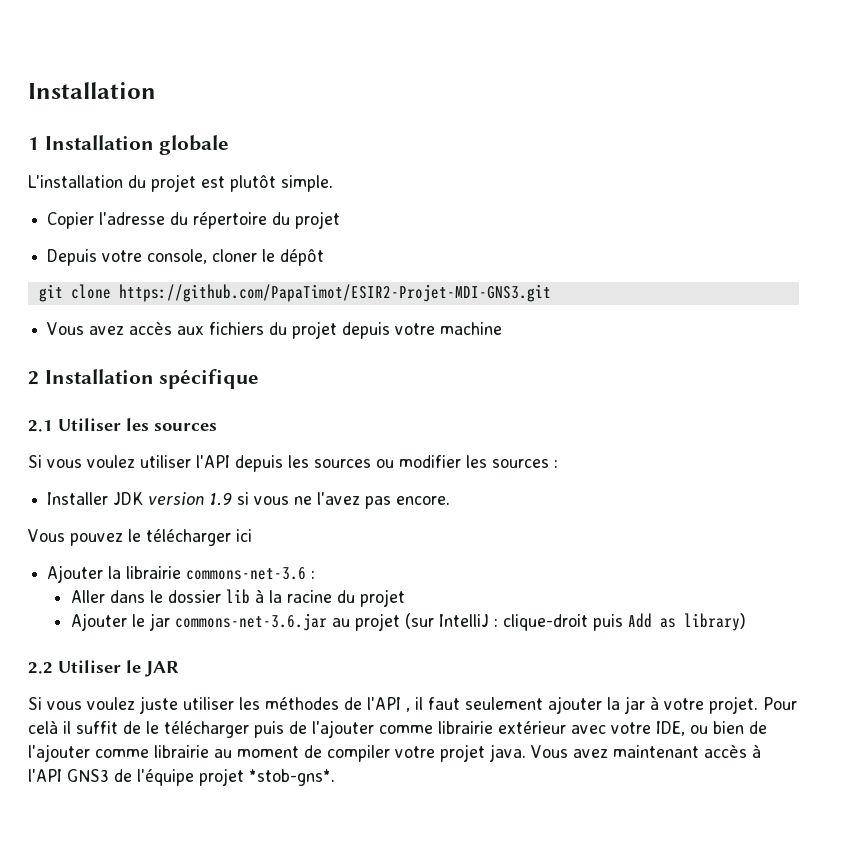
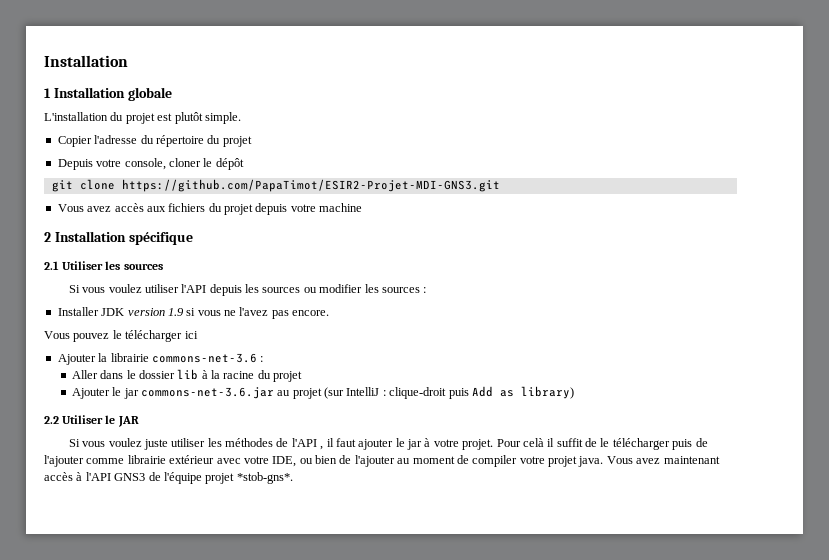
[465,696,620,714] seulement ajouter la -> [358,438,405,450] ajouter le
[95,745,209,758] comme librairie -> (395, 461) none

